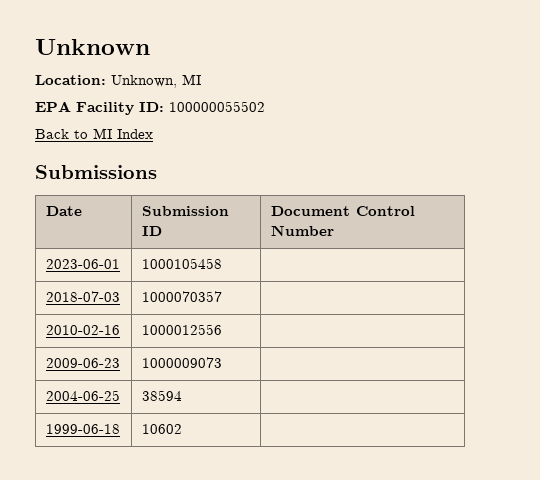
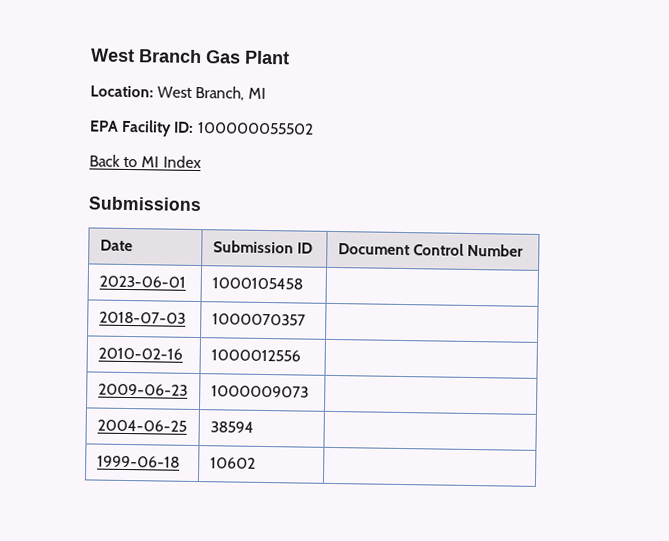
[35,39,150,55] Unknown -> [91,48,290,65] West Branch Gas Plant
[111,75,177,88] Unknown, -> [157,85,245,101] West Branch,

